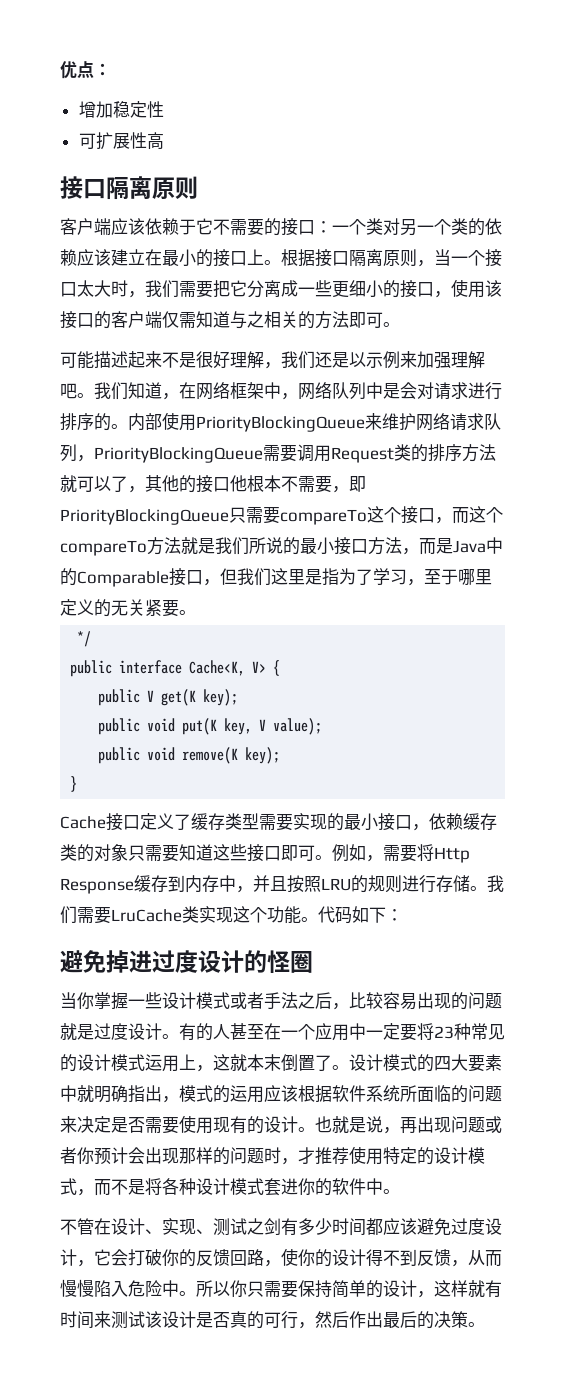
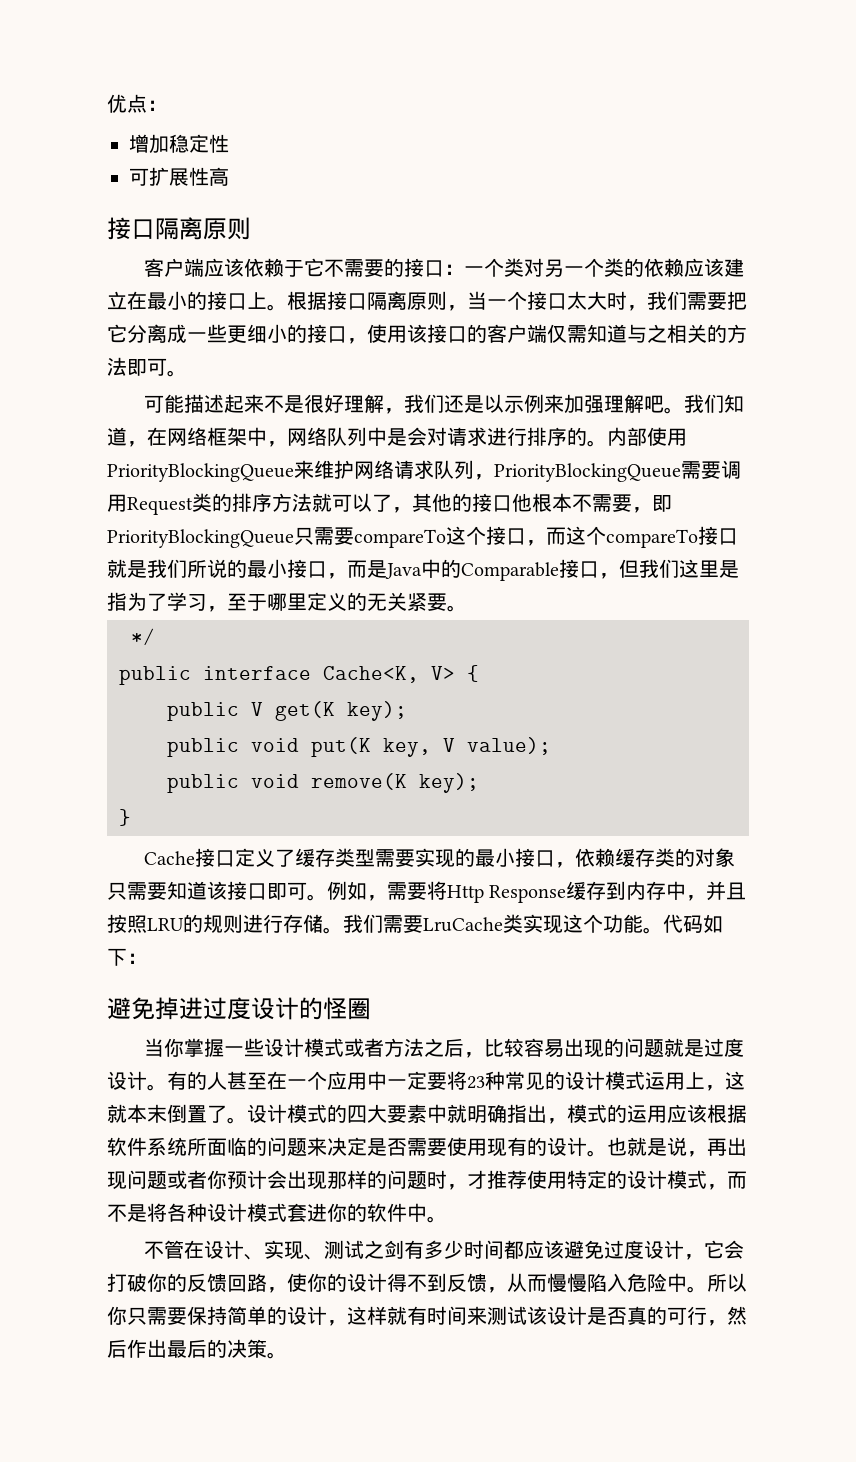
[147,537,181,555] 方法 -> [698,526,738,545] 接口
[368,537,402,555] 方法 -> (327, 569) none
[213,844,247,861] 这些 -> [207,881,227,900] 该
[264,992,281,1010] 手 -> [383,1038,404,1057] 方

